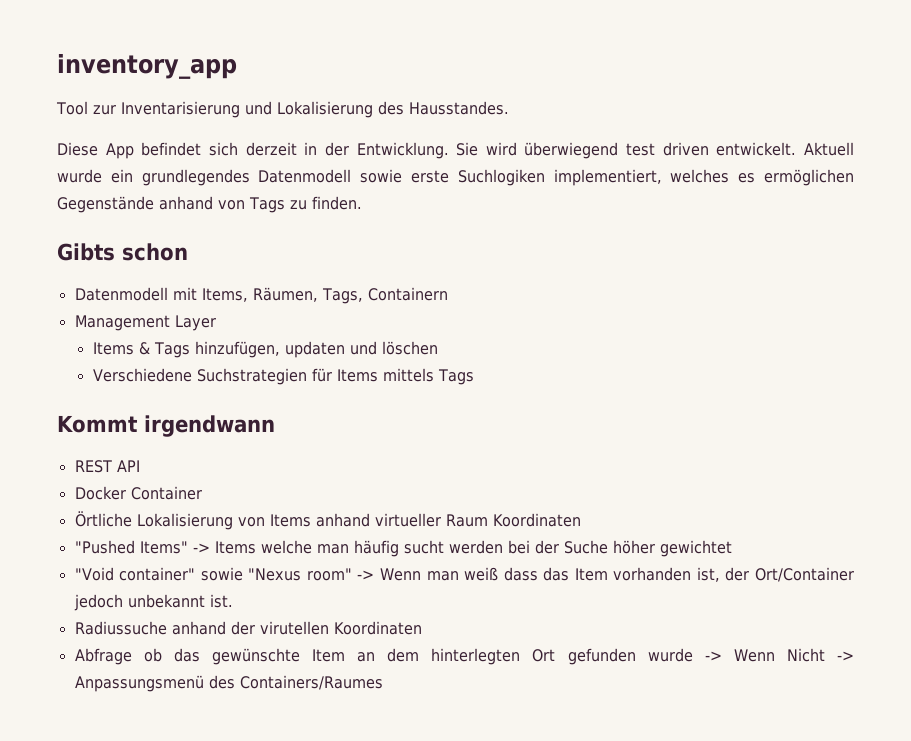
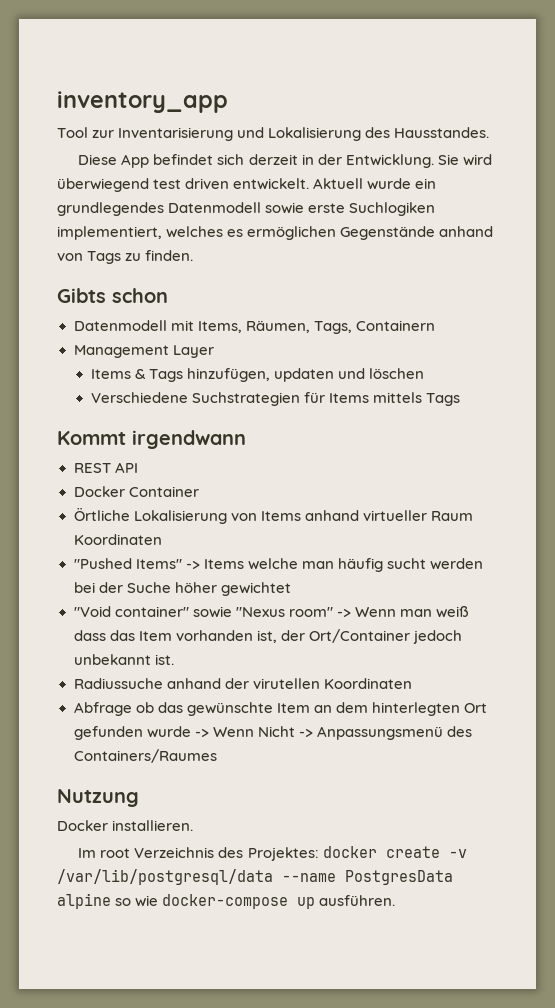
(383, 682) none -> [57,789,139,807] [57,820,194,831] [78,846,467,861] [57,869,453,885] [57,893,396,909] // Nutzung // Docker installieren. // Im root Verzeichnis des Projektes: docker create -v /var/lib/postgresql/data --name PostgresData alpine so wie docker-compose up ausführen.

